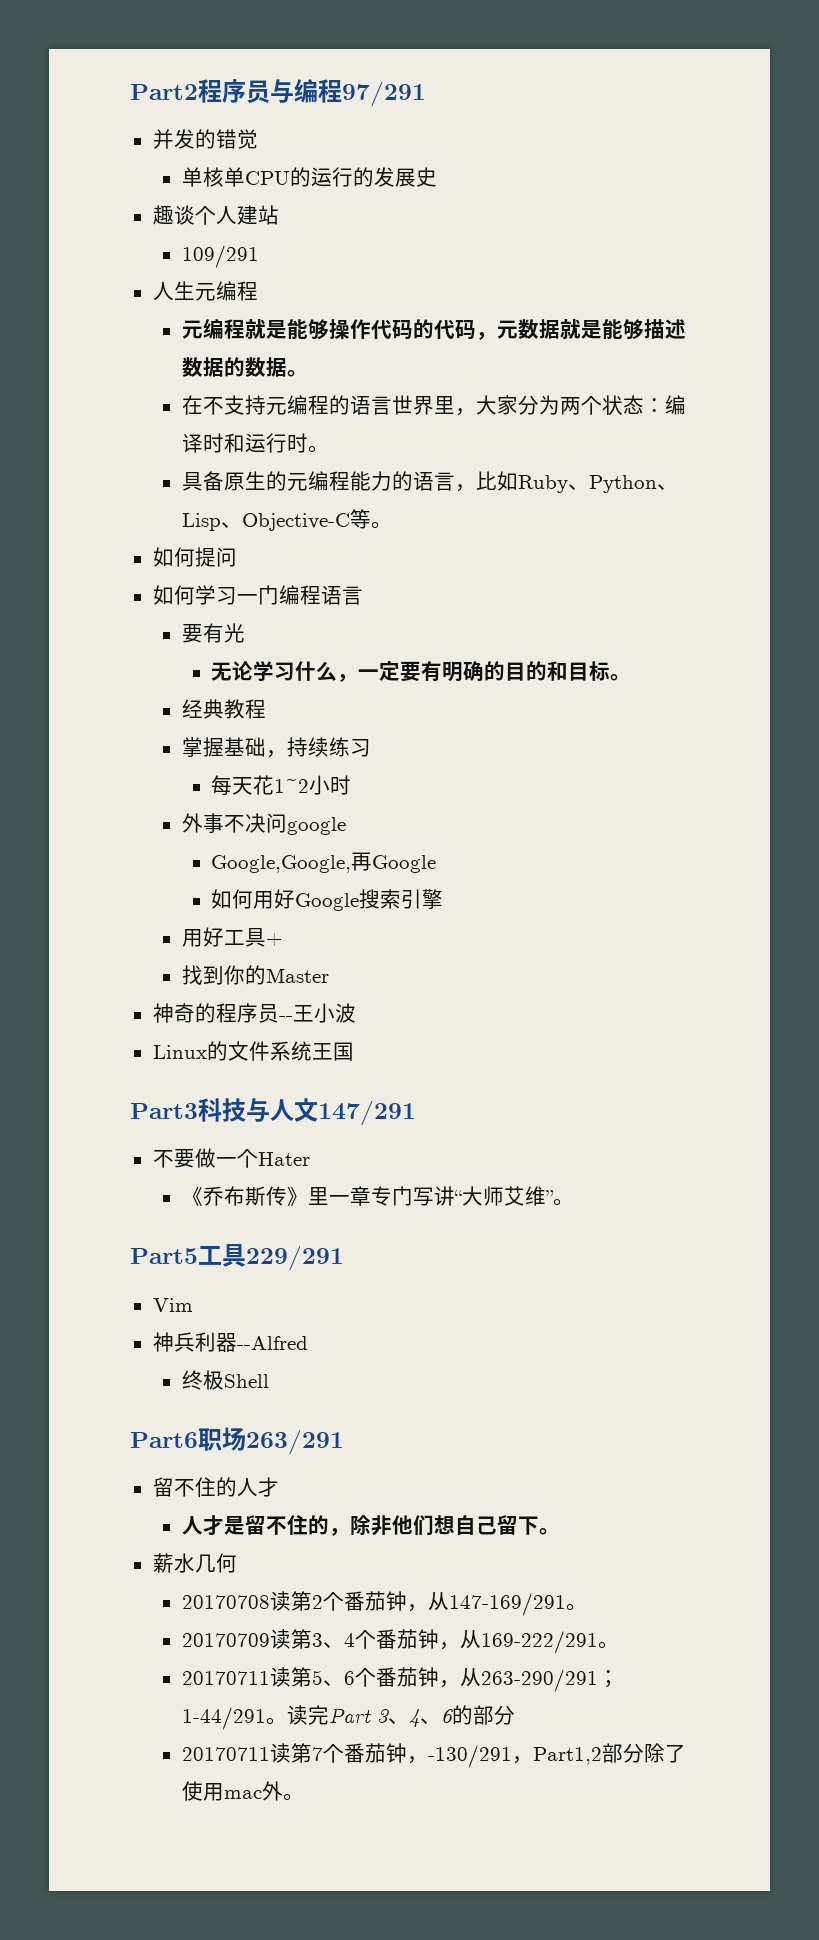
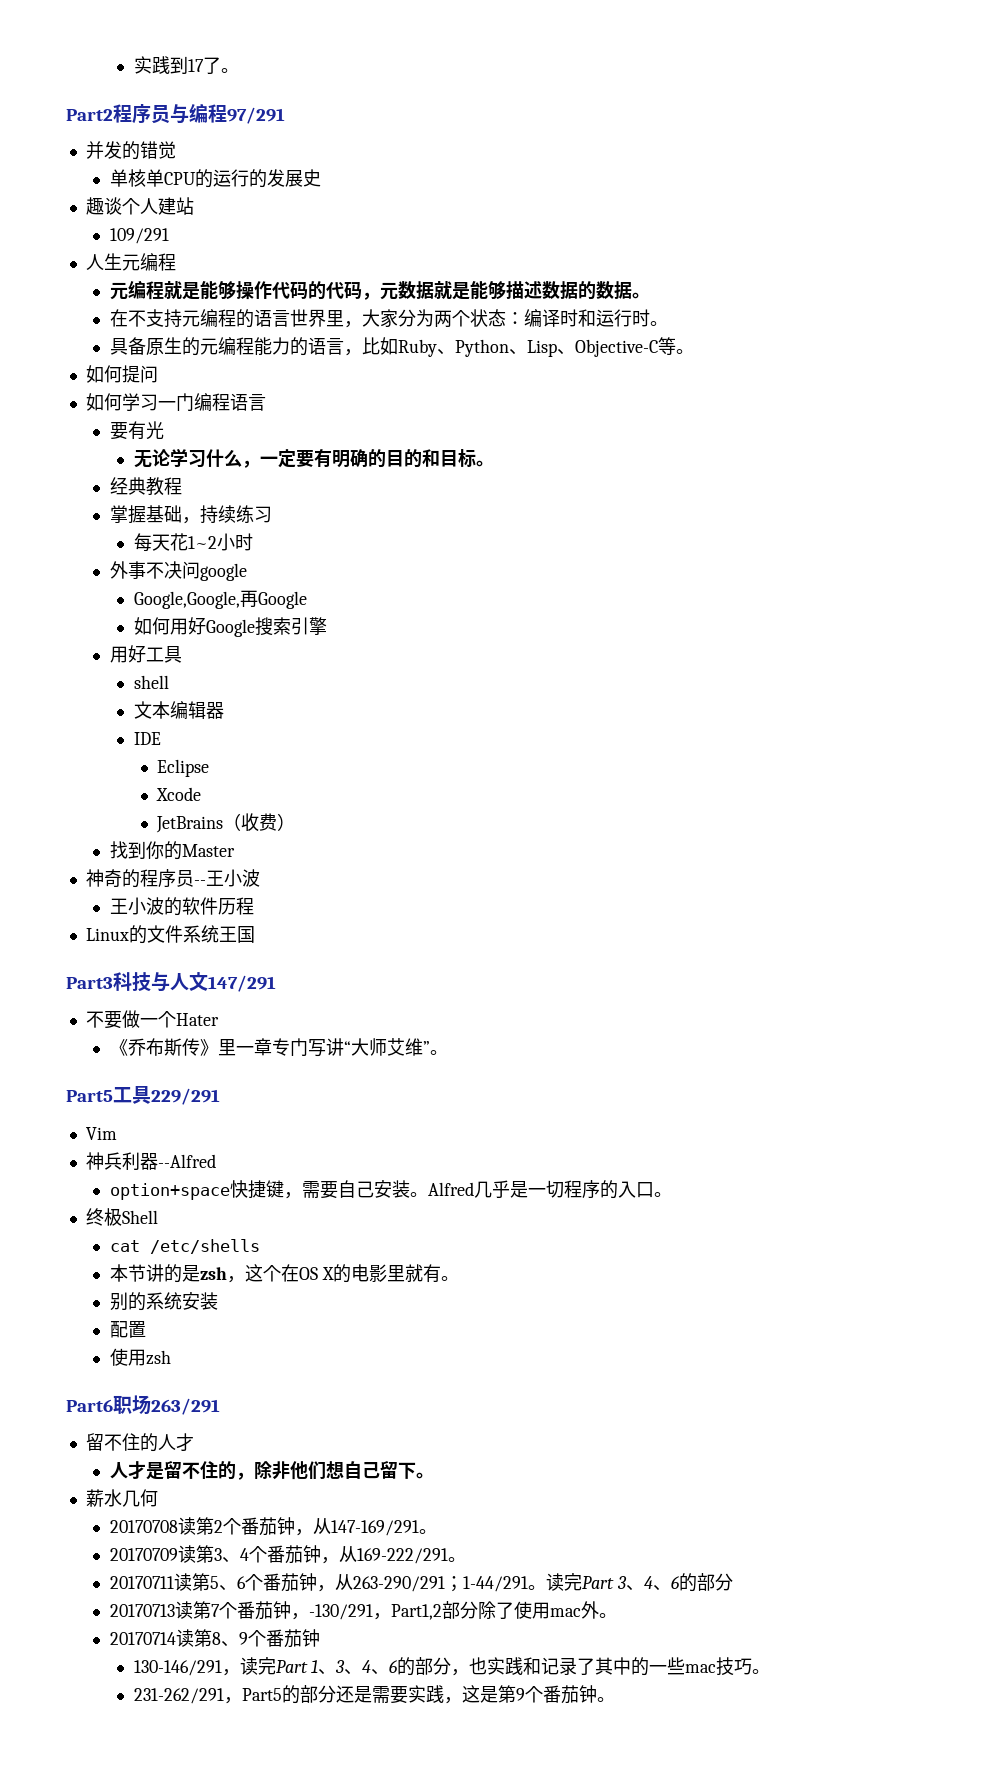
(130, 92) none -> [133,56,239,74] 实践到17了。 //
[265,933,282,946] + -> [133,675,169,689] [133,701,224,719] [133,732,161,745] [157,759,210,777] [156,787,202,801] [156,813,296,833] // shell // 文本编辑器 // IDE // Eclipse // Xcode // JetBrains（收费）
(356, 1013) none -> [109,897,254,916] // 王小波的软件历程
[181,1370,269,1390] 终极Shell -> [109,1180,672,1200] [85,1208,158,1226] [109,1239,260,1254] [109,1264,459,1283] [109,1292,218,1311] [109,1321,146,1338] [109,1348,171,1366] option+space快捷键，需要自己安装。Alfred几乎是一切程序的入口。 // 终极Shell // cat /etc/shells // 本节讲的是zsh，这个在OS X的电影里就有。 // 别的系统安装 // 配置 // 使用zsh
[181,1747,270,1761] 20170711 -> [109,1604,175,1617] 20170713
(304, 1797) none -> [109,1629,320,1648] [133,1657,771,1676] [133,1685,615,1704] // 20170714读第8、9个番茄钟 // 130-146/291，读完Part 1、3、4、6的部分，也实践和记录了其中的一些mac技巧。 // 231-262/291，Part5的部分还是需要实践，这是第9个番茄钟。

